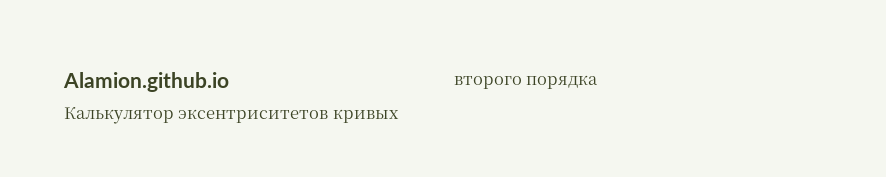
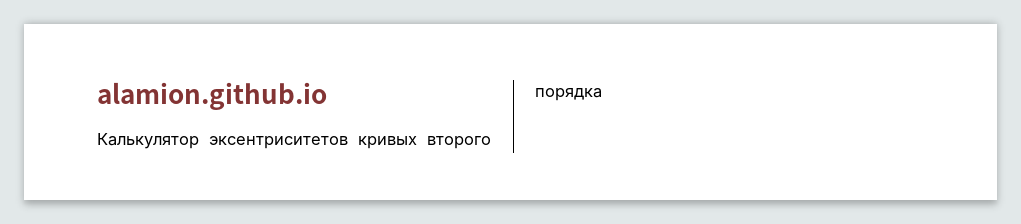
[63,72,229,92] Alamion.github.io -> [97,82,327,110] alamion.github.io

